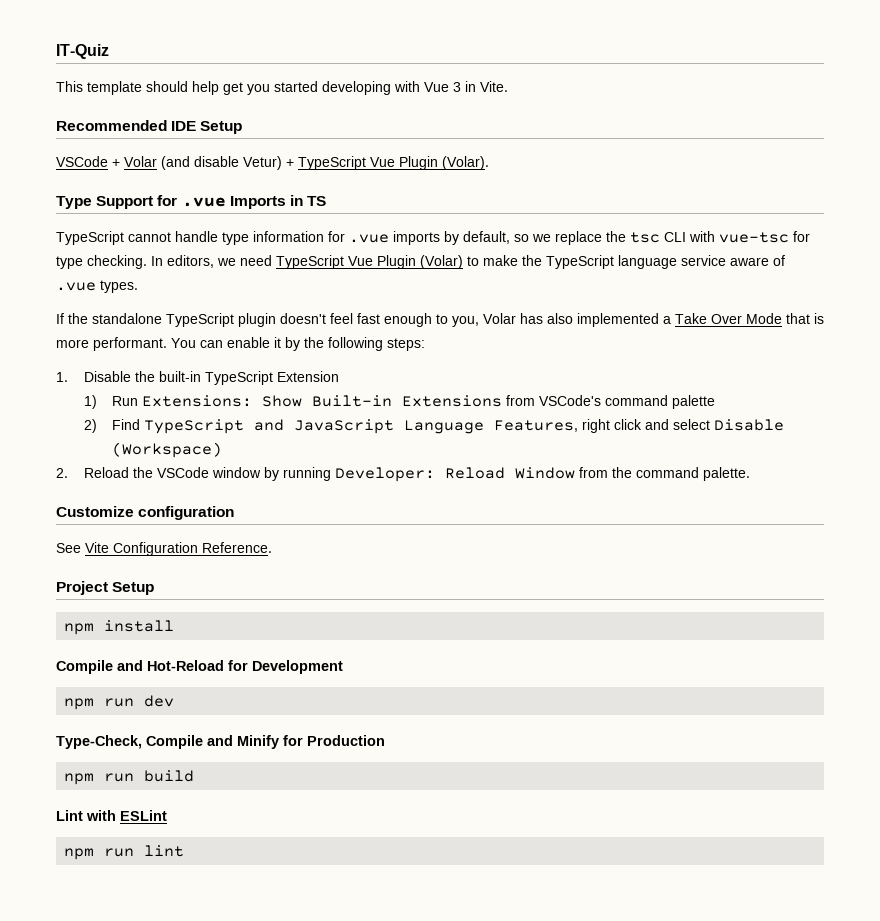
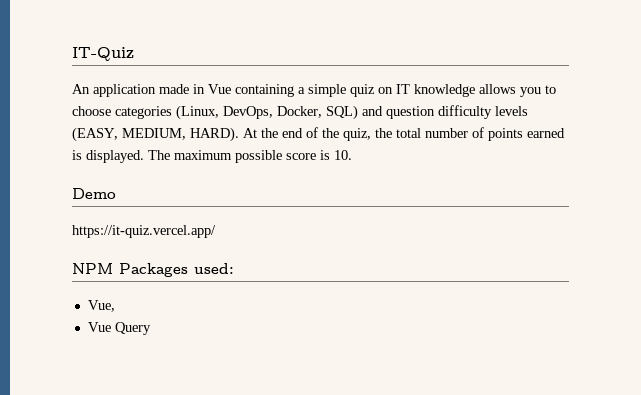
[56,81,508,95] [56,120,243,134] [56,156,489,170] [56,195,327,209] [56,231,810,245] [56,255,785,269] [56,280,138,293] [56,313,824,327] [56,337,425,351] [56,371,339,385] [83,395,715,409] [83,419,784,434] [111,442,222,458] [56,467,750,482] [56,506,235,520] [56,542,272,556] [56,581,155,595] [64,620,175,635] [56,660,343,674] [64,695,175,710] [56,735,385,749] [64,770,195,785] [56,810,167,821] [64,845,185,860] This template should help get you started developing with Vue 3 in Vite. // Recommended IDE Setup // VSCode + Volar (and disable Vetur) + TypeScript Vue Plugin (Volar). // Type Support for .vue Imports in TS // TypeScript cannot handle type information for .vue imports by default, so we replace the tsc CLI with vue-tsc for type checking. In editors, we need TypeScript Vue Plugin (Volar) to make the TypeScript language service aware of .vue types. // If the standalone TypeScript plugin doesn't feel fast enough to you, Volar has also implemented a Take Over Mode that is more performant. You can enable it by the following steps: // 1. Disable the built-in TypeScript Extension // 1) Run Extensions: Show Built-in Extensions from VSCode's command palette // 2) Find TypeScript and JavaScript Language Features, right click and select Disable (Workspace) // 2. Reload the VSCode window by running Developer: Reload Window from the command palette. // Customize configuration // See Vite Configuration Reference. // Project Setup // npm install // Compile and Hot-Reload for Development // npm run dev // Type-Check, Compile and Minify for Production // npm run build // Lint with ESLint // npm run lint -> [72,84,556,97] [72,105,528,120] [72,127,565,142] [72,150,352,163] [72,188,116,199] [72,225,216,238] [72,263,234,277] [87,300,115,312] [87,322,151,335] An application made in Vue containing a simple quiz on IT knowledge allows you to choose categories (Linux, DevOps, Docker, SQL) and question difficulty levels (EASY, MEDIUM, HARD). At the end of the quiz, the total number of points earned is displayed. The maximum possible score is 10. // Demo // https://it-quiz.vercel.app/ // NPM Packages used: // Vue, // Vue Query

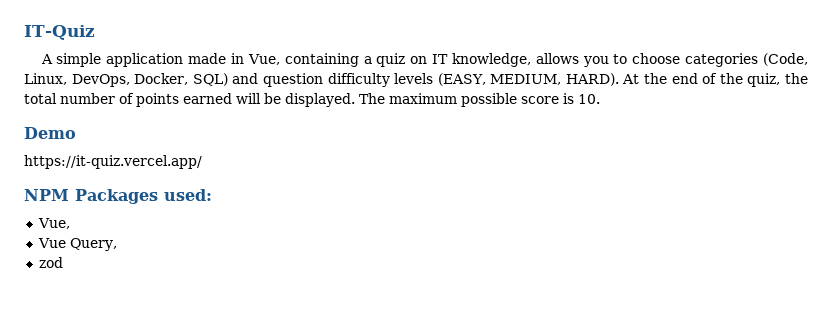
[72,84,90,94] An -> [40,53,102,67] A simple
[208,84,231,94] Vue -> [247,54,280,65] Vue,
[308,84,346,97] simple -> (372, 60) none
[414,84,475,97] knowledge -> [451,53,531,67] knowledge,
[176,105,219,120] (Linux, -> [762,53,808,66] [24,73,67,85] (Code, Linux,
[72,150,82,160] is -> [236,93,281,104] will be
[114,322,151,335] Query -> [69,238,117,251] [38,257,63,268] Query, // zod

